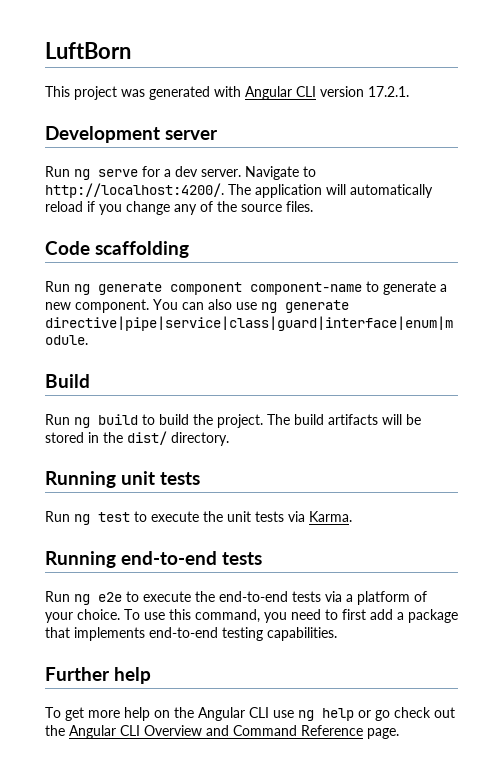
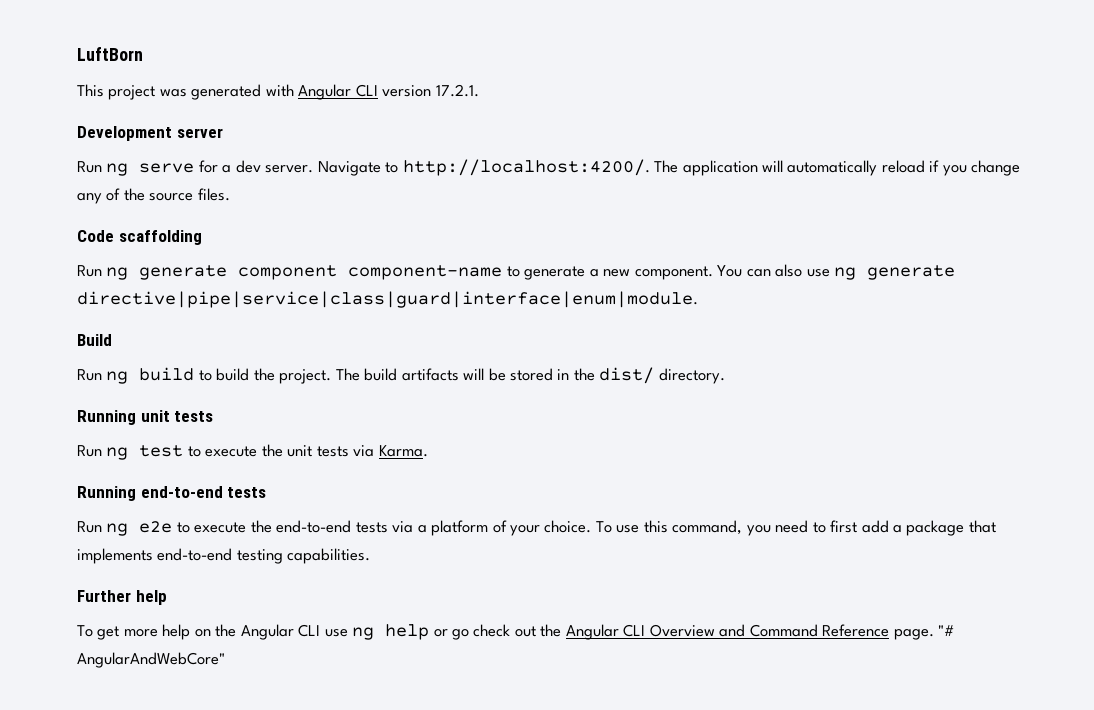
(399, 733) none -> [938,625,955,636] [77,652,225,668] "# AngularAndWebCore"

